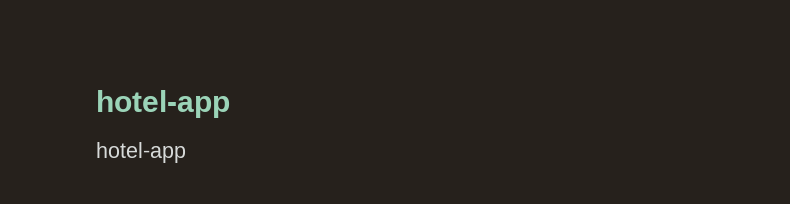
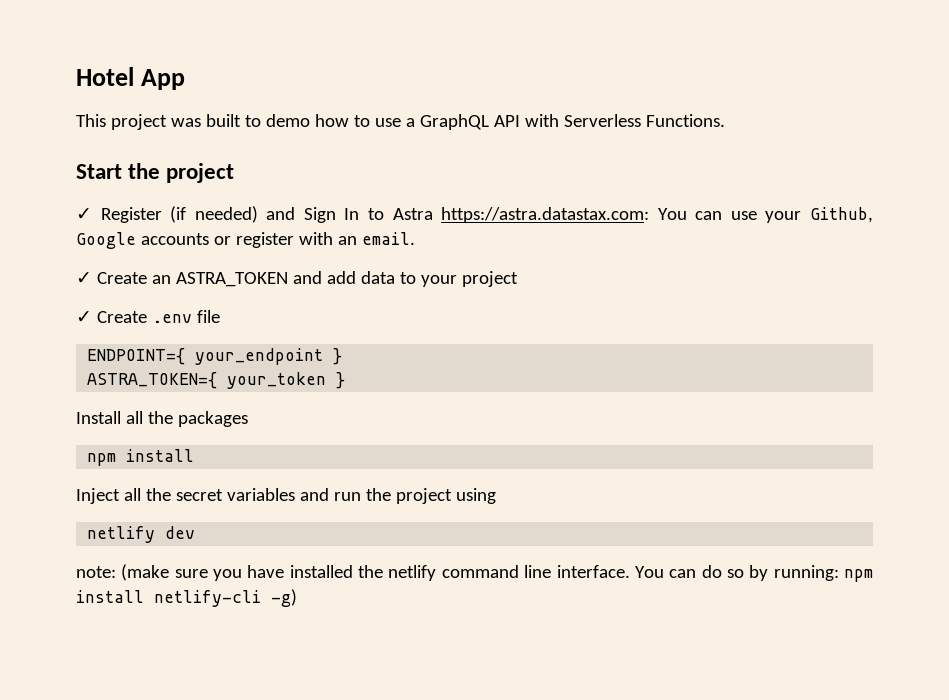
[96,90,230,118] [96,142,186,163] hotel-app // hotel-app -> [76,67,186,90] [76,114,725,130] [76,163,235,183] [76,206,873,223] [76,232,415,249] [76,271,518,287] [76,310,220,323] [87,348,343,365] [87,372,346,389] [76,411,248,427] [87,449,195,466] [76,488,496,504] [87,526,196,543] [76,564,874,582] [76,589,297,607] Hotel App // This project was built to demo how to use a GraphQL API with Serverless Functions. // Start the project // ✓ Register (if needed) and Sign In to Astra https://astra.datastax.com: You can use your Github, Google accounts or register with an email. // ✓ Create an ASTRA_TOKEN and add data to your project // ✓ Create .env file // ENDPOINT={ your_endpoint } // ASTRA_TOKEN={ your_token } // Install all the packages // npm install // Inject all the secret variables and run the project using // netlify dev // note: (make sure you have installed the netlify command line interface. You can do so by running: npm install netlify-cli -g)

